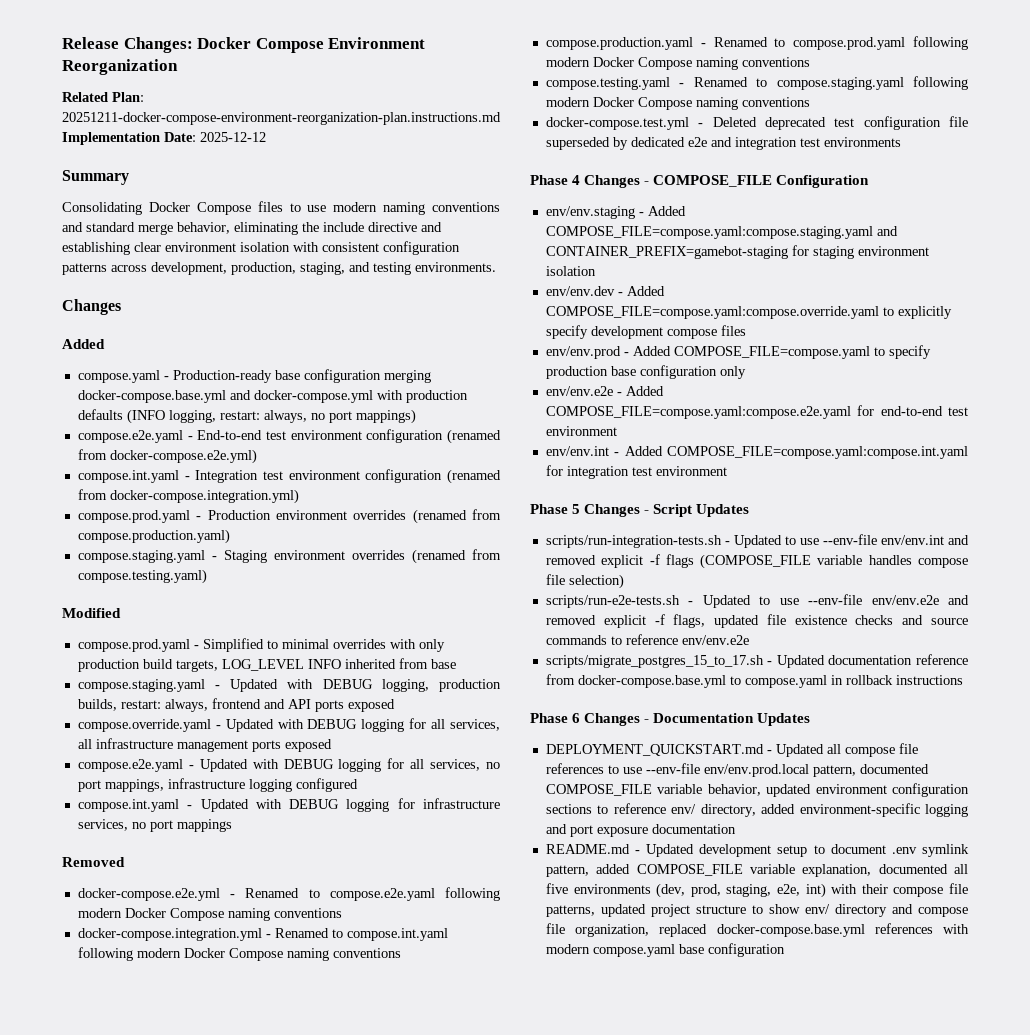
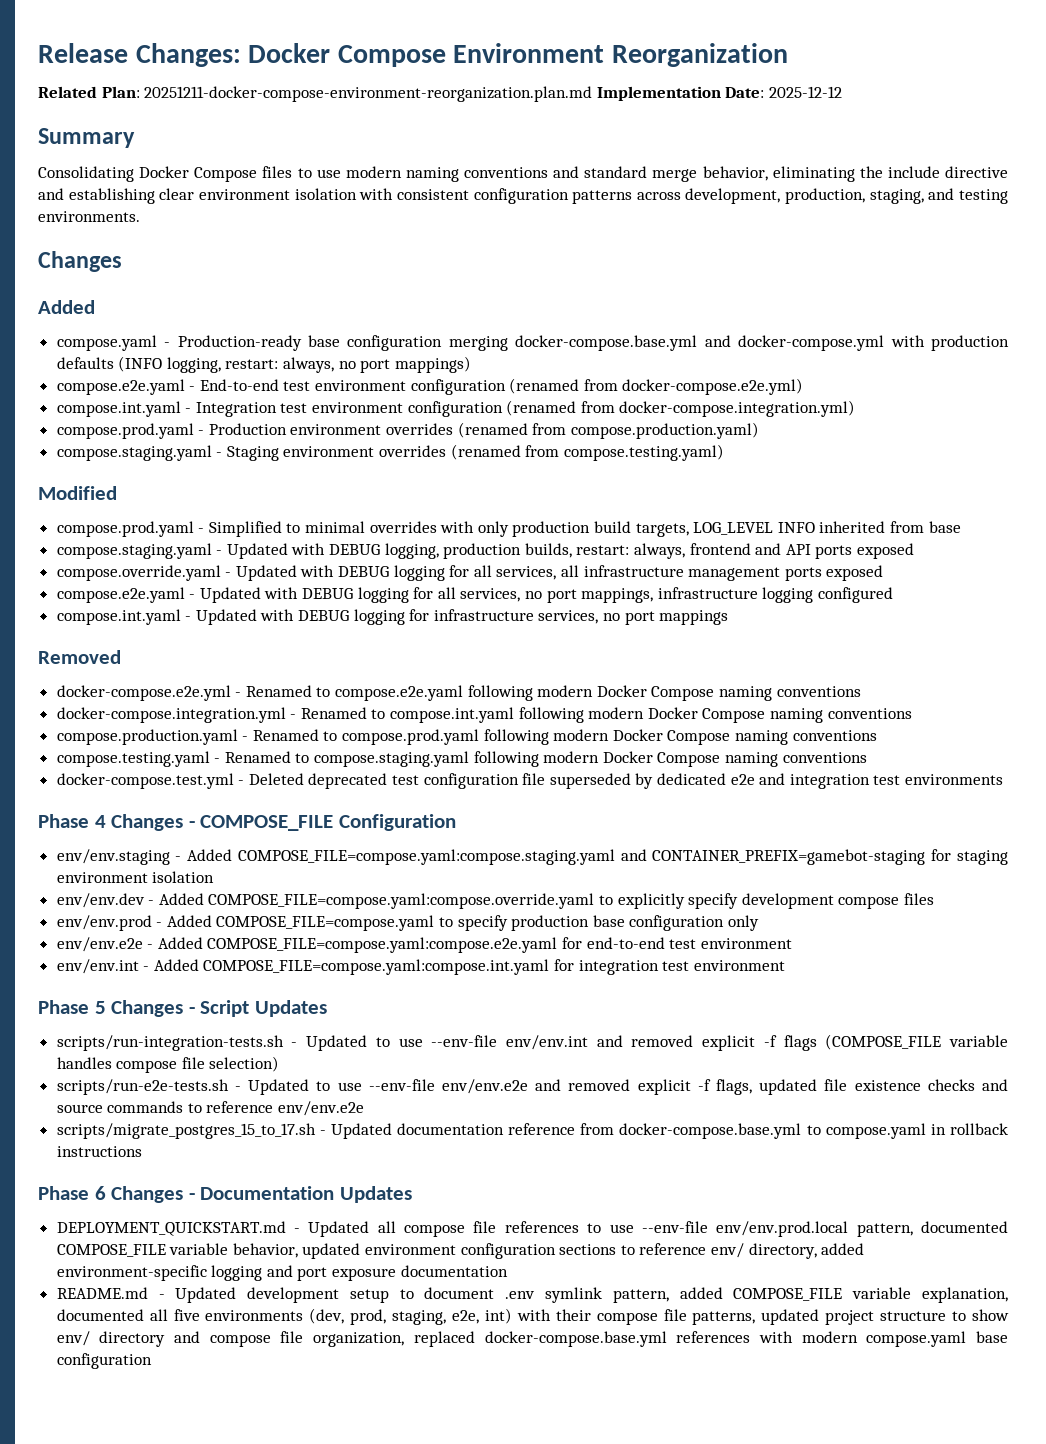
[62,112,501,125] 20251211-docker-compose-environment-reorganization-plan.instructions.md -> [144,86,593,102] 20251211-docker-compose-environment-reorganization.plan.md

